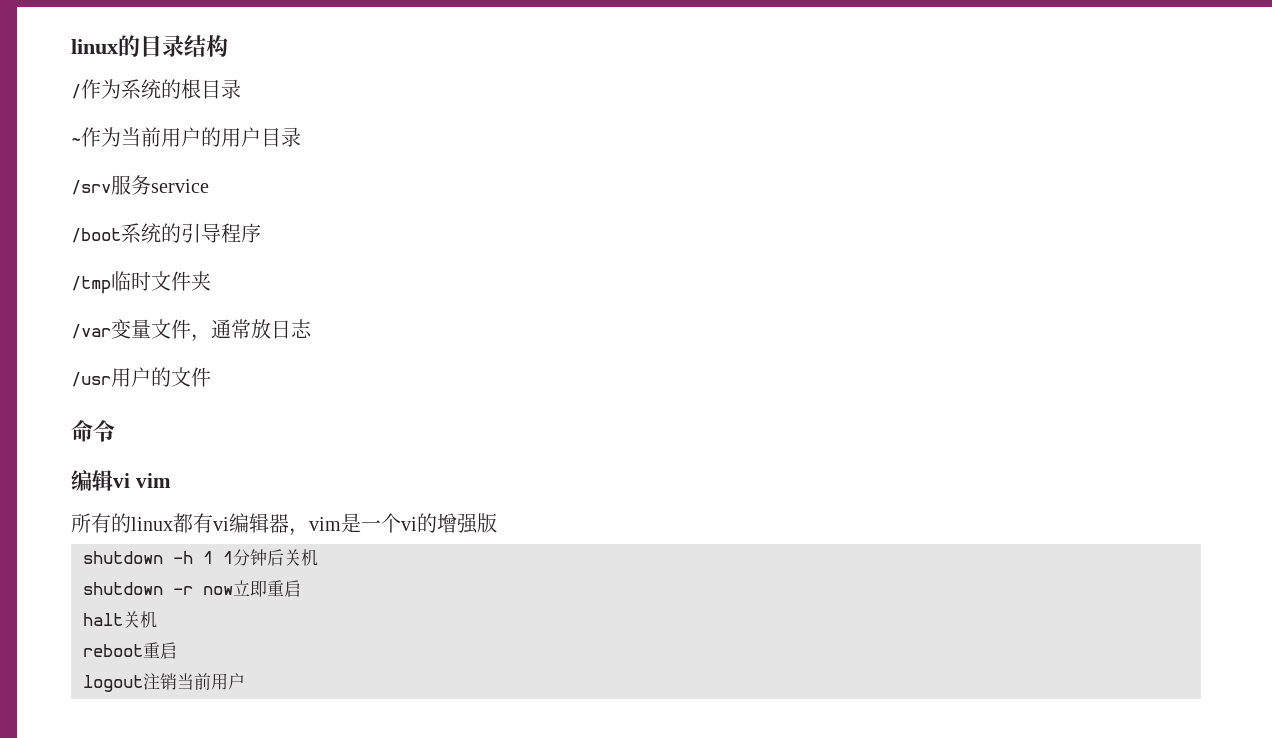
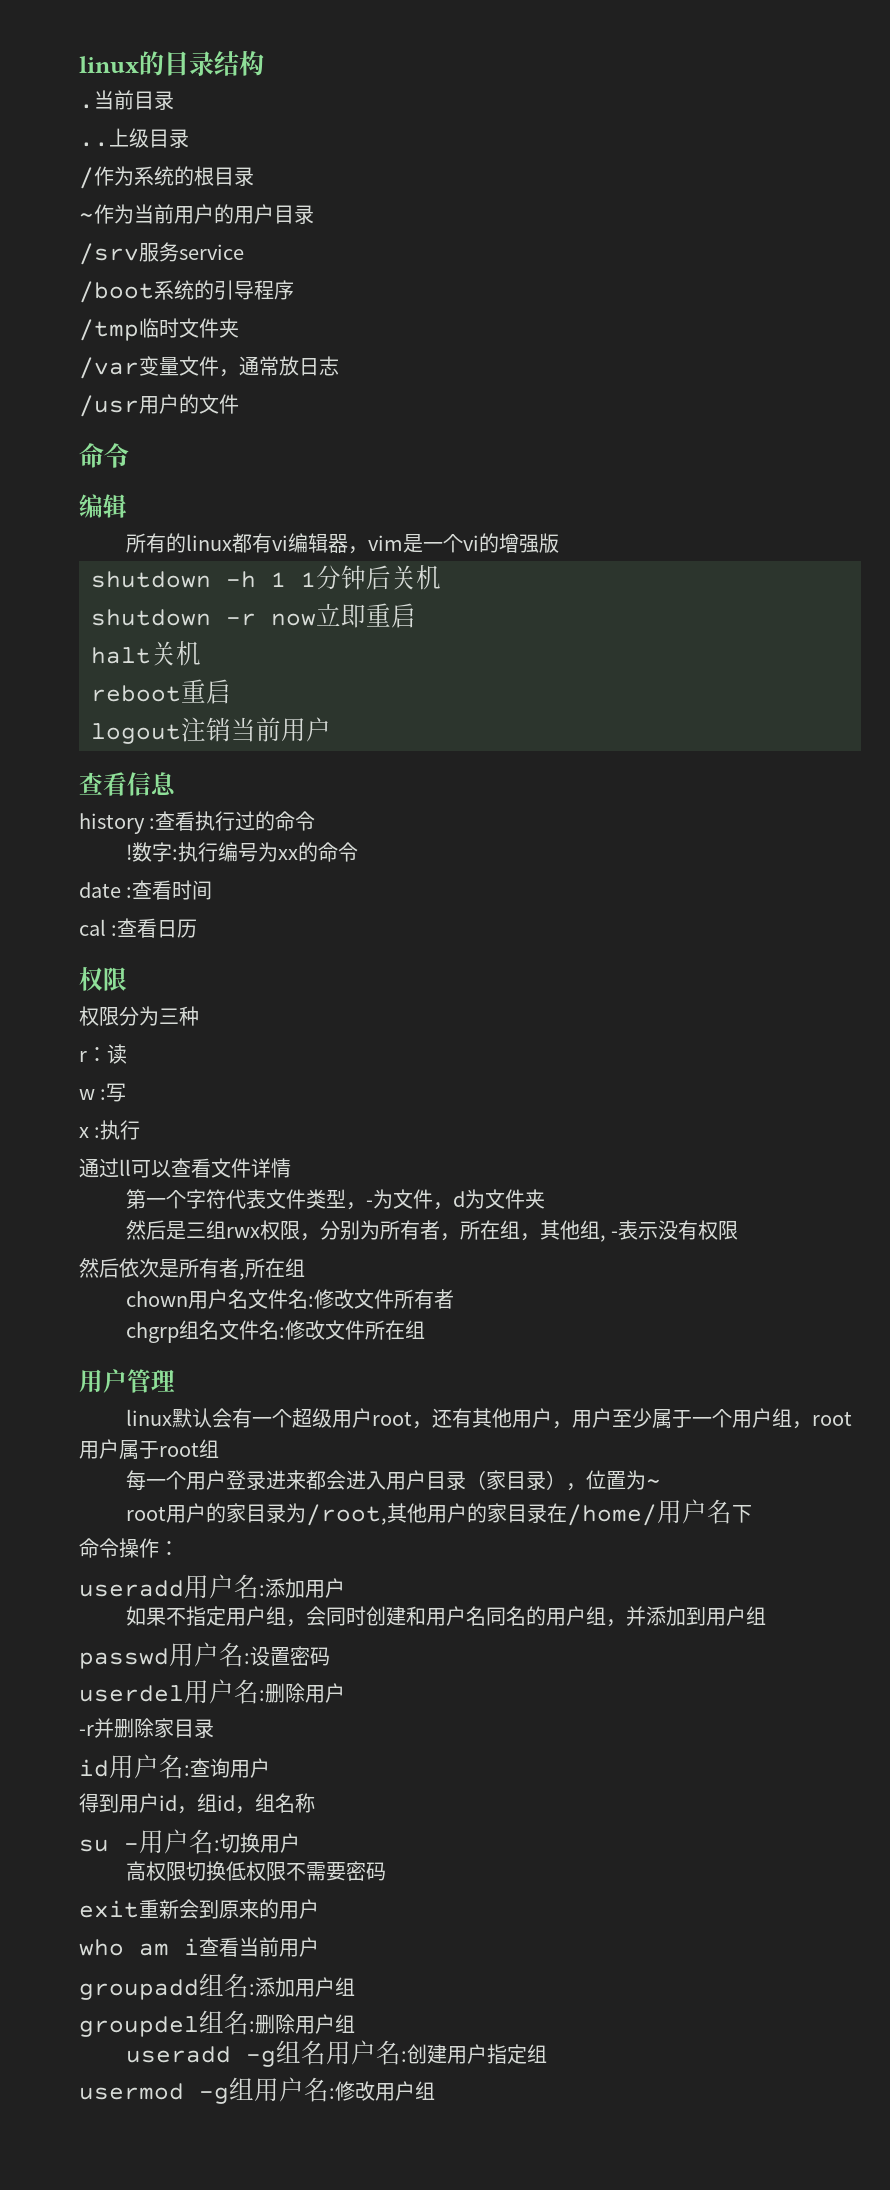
(228, 46) none -> [79,90,174,110] [79,128,189,148] // .当前目录 // ..上级目录
[113,473,171,488] vi vim -> (127, 506) none
(245, 681) none -> [79,772,176,796] [79,811,316,834] [125,842,358,862] [79,880,213,900] [79,918,198,938] [79,967,127,991] [79,1006,199,1026] [79,1044,127,1064] [79,1083,127,1102] [79,1120,141,1140] [79,1158,291,1178] [125,1189,545,1210] [125,1220,738,1242] [79,1258,305,1280] [125,1289,454,1309] [125,1320,425,1343] [79,1369,175,1393] [125,1408,852,1429] [79,1439,219,1460] [125,1470,661,1491] [125,1499,752,1526] [79,1538,179,1558] [79,1574,345,1599] [125,1606,766,1627] [79,1642,330,1669] [79,1679,345,1704] [79,1718,214,1738] [79,1754,270,1779] [79,1793,315,1814] [79,1829,300,1854] [125,1861,386,1881] [79,1899,319,1919] [79,1937,319,1957] [79,1973,355,2000] [79,2010,355,2037] [125,2040,547,2067] [79,2077,435,2104] // 查看信息 // history :查看执行过的命令 // !数字:执行编号为xx的命令 // date :查看时间 // cal :查看日历 // 权限 // 权限分为三种 // r：读 // w :写 // x :执行 // 通过ll可以查看文件详情 // 第一个字符代表文件类型，-为文件，d为文件夹 // 然后是三组rwx权限，分别为所有者，所在组，其他组, -表示没有权限 // 然后依次是所有者,所在组 // chown用户名文件名:修改文件所有者 // chgrp组名文件名:修改文件所在组 // 用户管理 // linux默认会有一个超级用户root，还有其他用户，用户至少属于一个用户组，root用户属于root组 // 每一个用户登录进来都会进入用户目录（家目录），位置为~ // root用户的家目录为/root,其他用户的家目录在/home/用户名下 // 命令操作： // useradd用户名:添加用户 // 如果不指定用户组，会同时创建和用户名同名的用户组，并添加到用户组 // passwd用户名:设置密码 // userdel用户名:删除用户 // -r并删除家目录 // id用户名:查询用户 // 得到用户id，组id，组名称 // su -用户名:切换用户 // 高权限切换低权限不需要密码 // exit重新会到原来的用户 // who am i查看当前用户 // groupadd组名:添加用户组 // groupdel组名:删除用户组 // useradd -g组名用户名:创建用户指定组 // usermod -g组用户名:修改用户组

